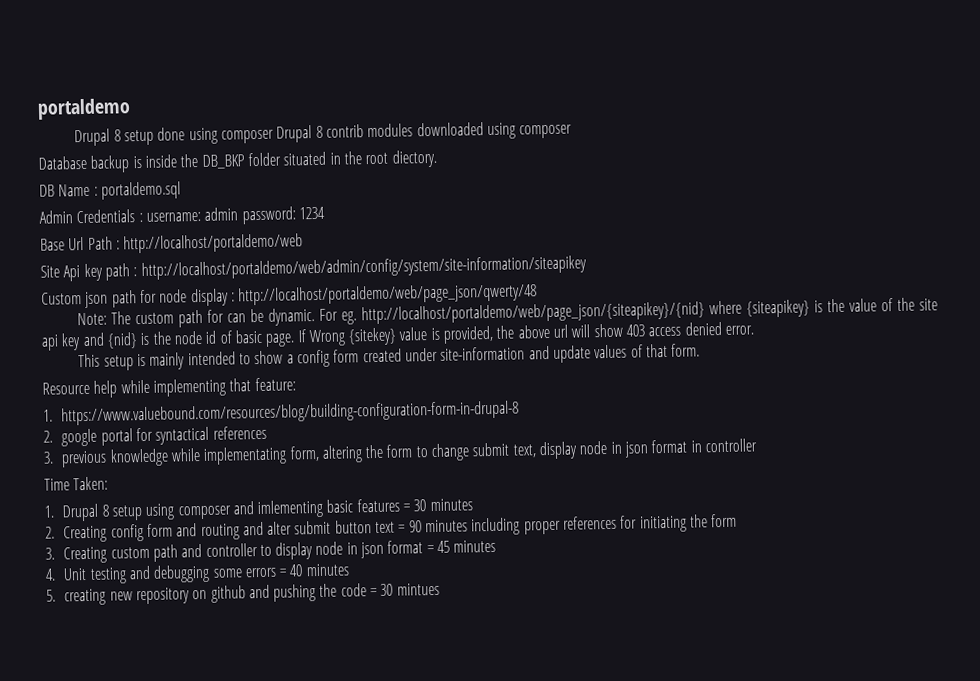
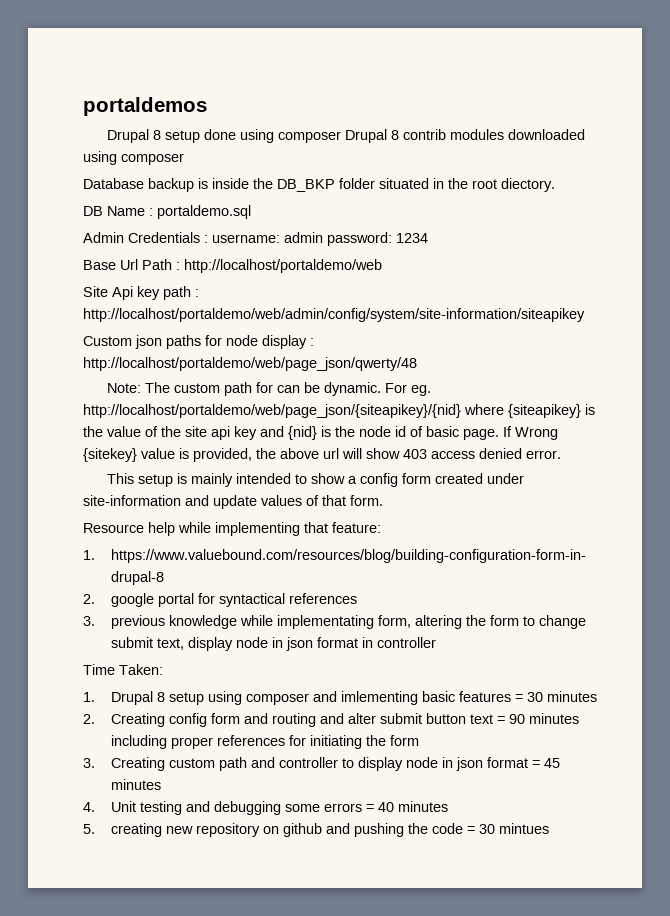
[37,98,131,120] portaldemo -> [83,97,207,116] portaldemos
[111,290,137,308] path -> [166,335,201,349] paths

